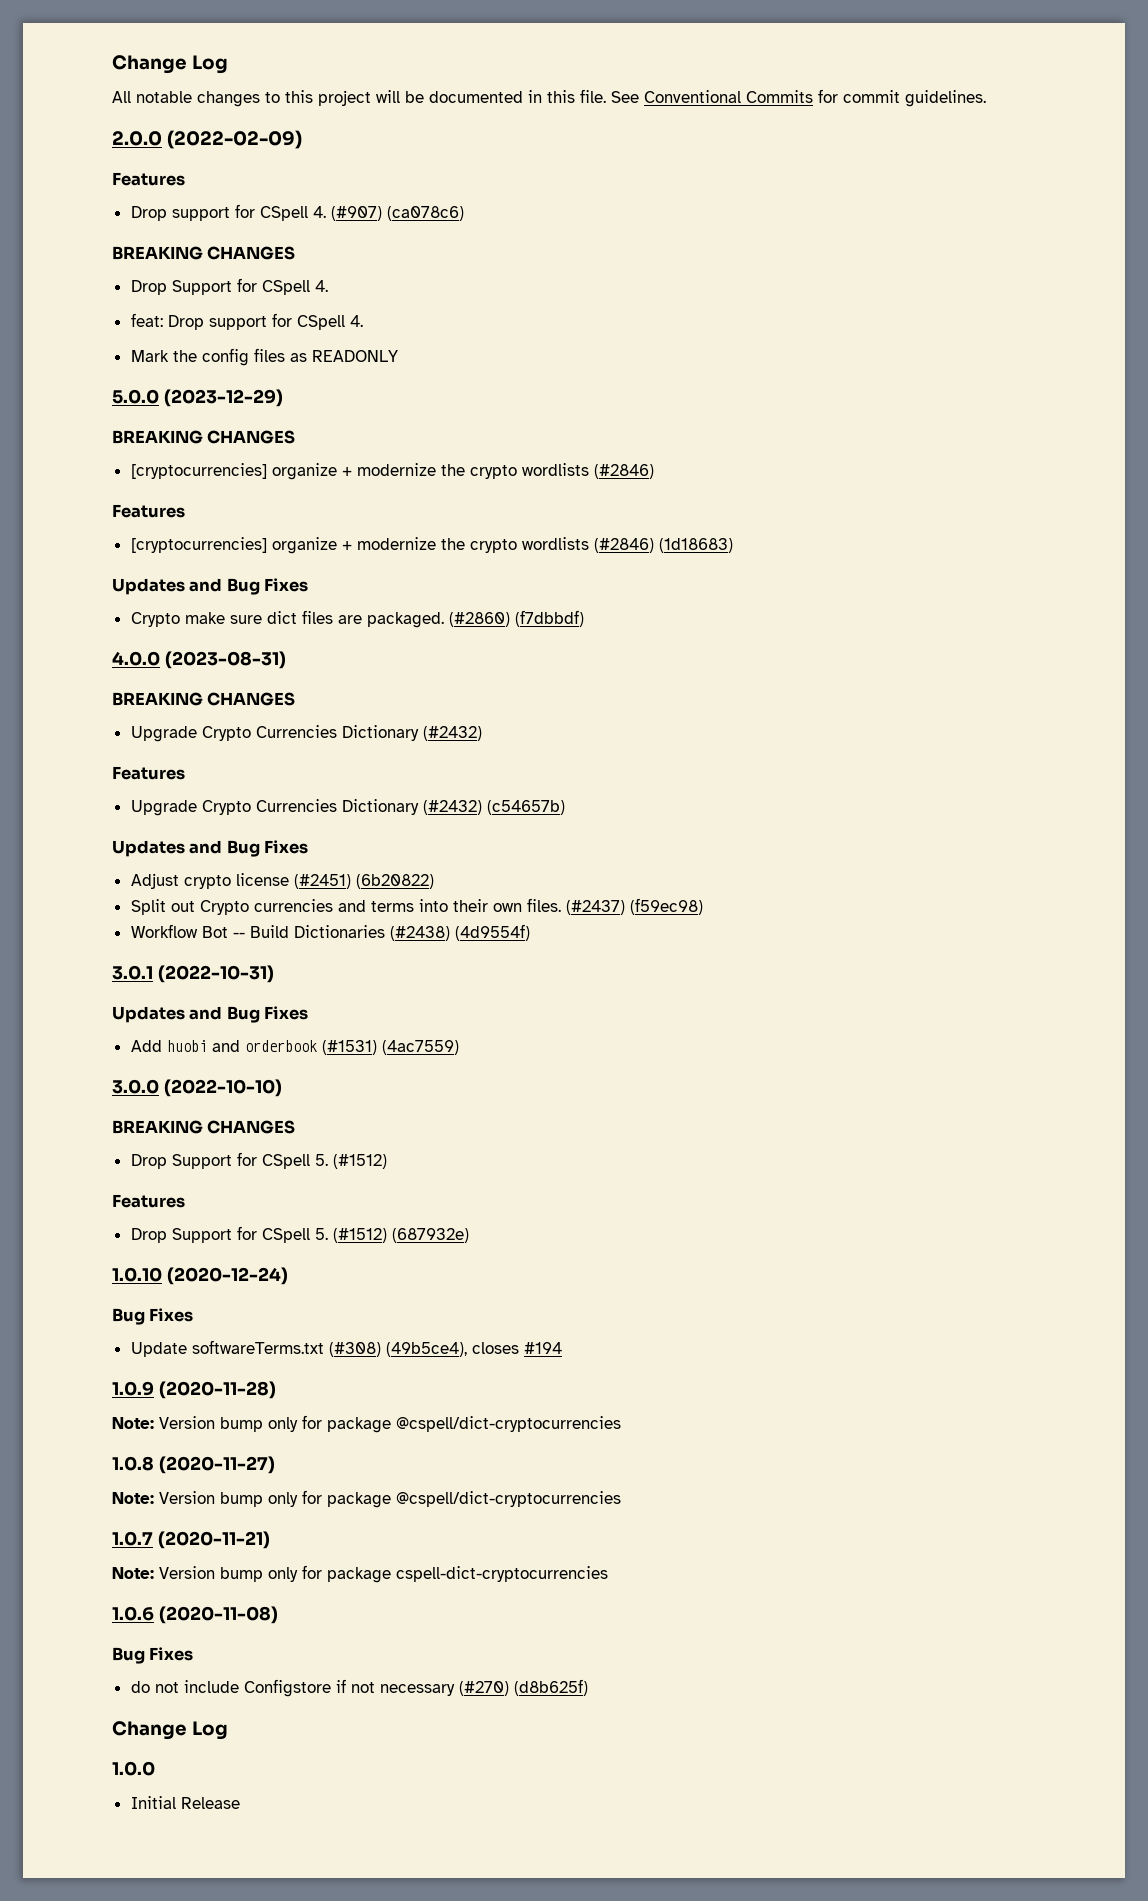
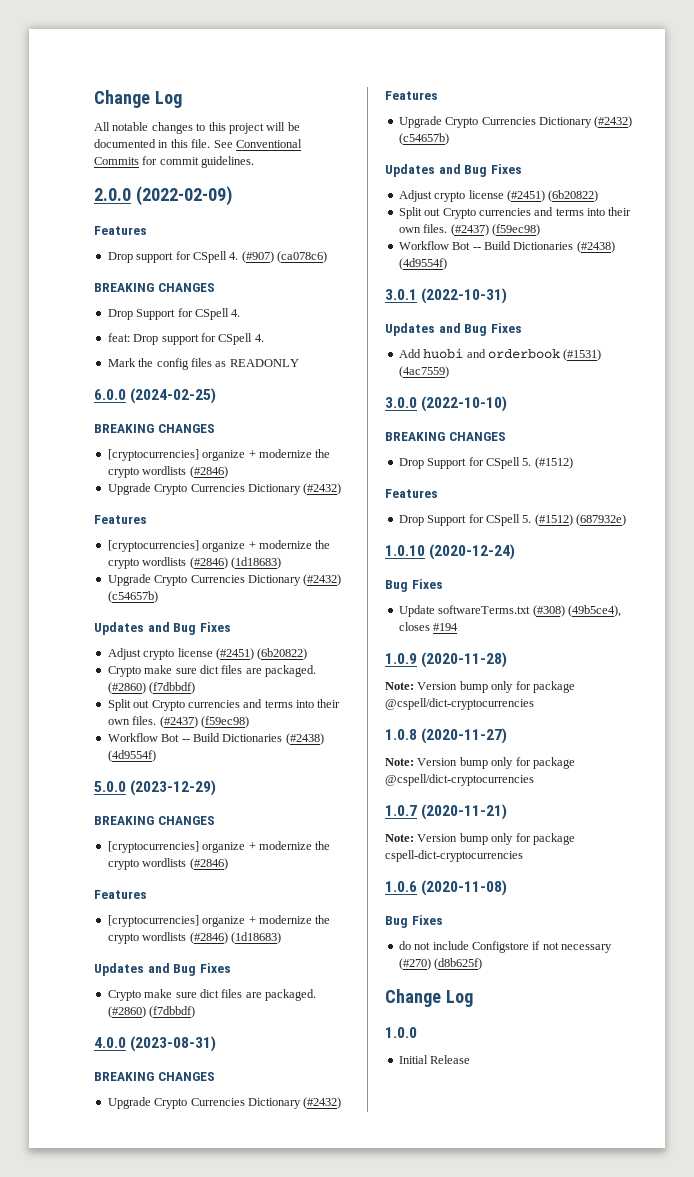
(398, 356) none -> [94,388,217,404] [94,424,215,433] [107,449,331,461] [107,466,228,478] [107,483,342,495] [94,515,147,524] [107,540,331,552] [107,557,281,569] [107,574,342,586] [107,591,158,603] [94,622,231,635] [107,648,308,660] [107,665,316,677] [107,682,196,694] [107,699,341,711] [107,716,249,728] [107,733,324,745] [107,750,156,762] // 6.0.0 (2024-02-25) // BREAKING CHANGES // [cryptocurrencies] organize + modernize the crypto wordlists (#2846) // Upgrade Crypto Currencies Dictionary (#2432) // Features // [cryptocurrencies] organize + modernize the crypto wordlists (#2846) (1d18683) // Upgrade Crypto Currencies Dictionary (#2432) (c54657b) // Updates and Bug Fixes // Adjust crypto license (#2451) (6b20822) // Crypto make sure dict files are packaged. (#2860) (f7dbbdf) // Split out Crypto currencies and terms into their own files. (#2437) (f59ec98) // Workflow Bot -- Build Dictionaries (#2438) (4d9554f)

